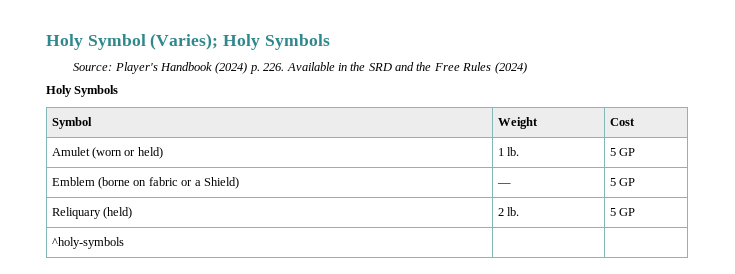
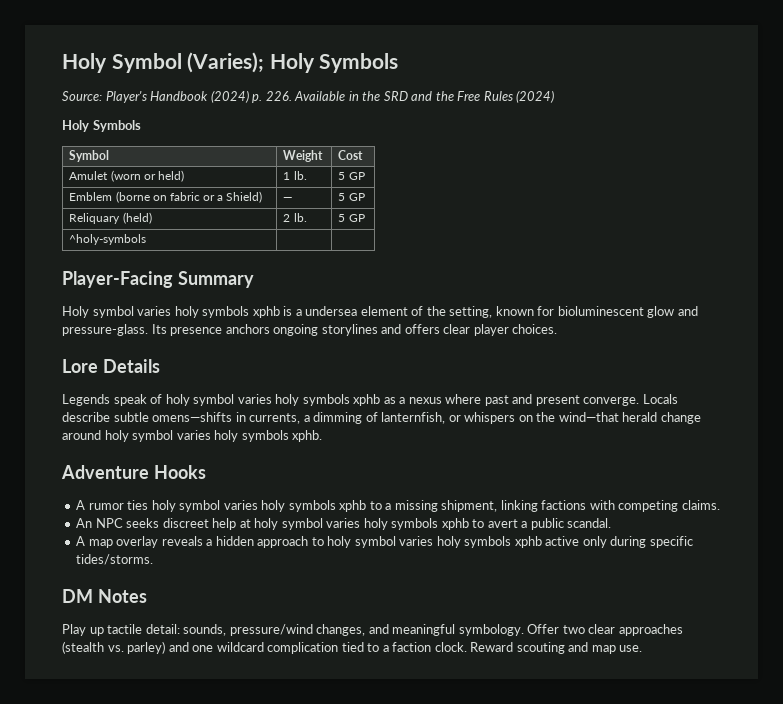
(124, 243) none -> [62,271,254,288] [62,306,698,318] [62,324,558,336] [62,359,160,373] [62,394,678,406] [62,412,701,424] [62,430,323,442] [61,465,206,479] [76,500,720,512] [76,518,612,530] [76,536,693,548] [76,554,154,565] [62,589,147,603] [62,624,683,636] [62,641,643,654] // Player-Facing Summary // Holy symbol varies holy symbols xphb is a undersea element of the setting, known for bioluminescent glow and pressure-glass. Its presence anchors ongoing storylines and offers clear player choices. // Lore Details // Legends speak of holy symbol varies holy symbols xphb as a nexus where past and present converge. Locals describe subtle omens—shifts in currents, a dimming of lanternfish, or whispers on the wind—that herald change around holy symbol varies holy symbols xphb. // Adventure Hooks // A rumor ties holy symbol varies holy symbols xphb to a missing shipment, linking factions with competing claims. // An NPC seeks discreet help at holy symbol varies holy symbols xphb to avert a public scandal. // A map overlay reveals a hidden approach to holy symbol varies holy symbols xphb active only during specific tides/storms. // DM Notes // Play up tactile detail: sounds, pressure/wind changes, and meaningful symbology. Offer two clear approaches (stealth vs. parley) and one wildcard complication tied to a faction clock. Reward scouting and map use.

